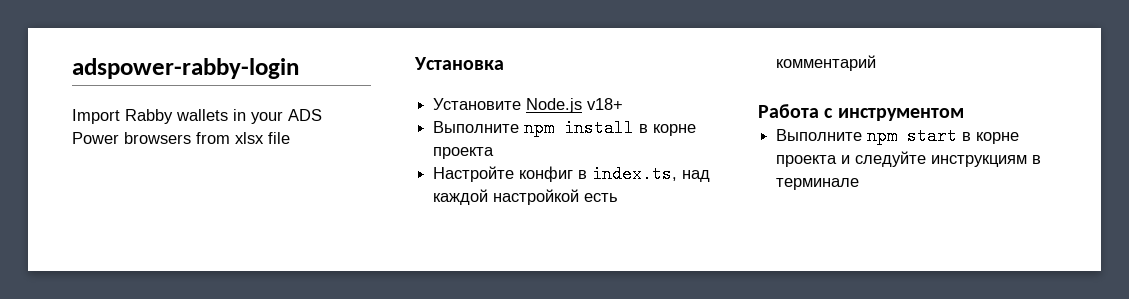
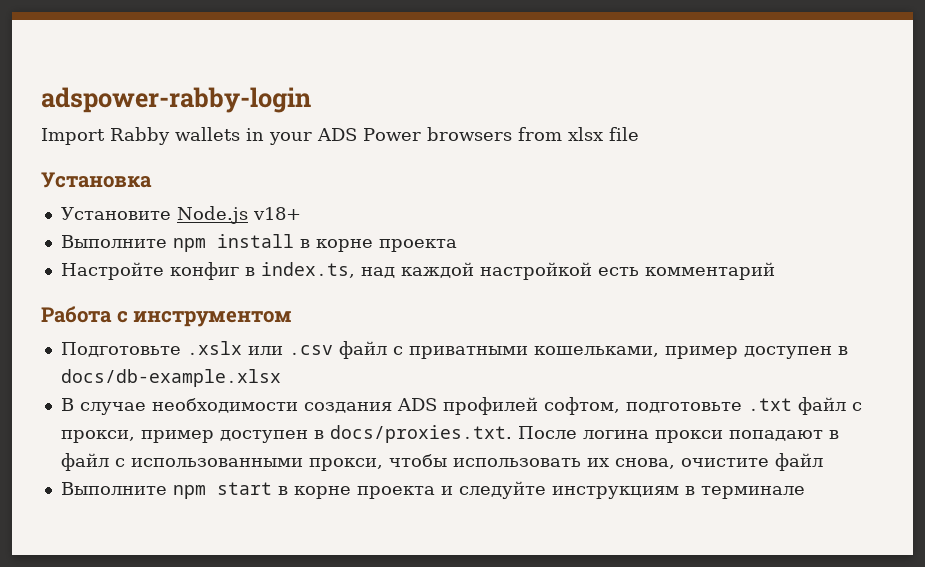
(964, 114) none -> [60,341,848,359] [60,369,281,387] [60,397,862,415] [60,425,839,443] [60,453,823,471] // Подготовьте .xslx или .csv файл с приватными кошельками, пример доступен в docs/db-example.xlsx // В случае необходимости создания ADS профилей софтом, подготовьте .txt файл с прокси, пример доступен в docs/proxies.txt. После логина прокси попадают в файл с использованными прокси, чтобы использовать их снова, очистите файл

